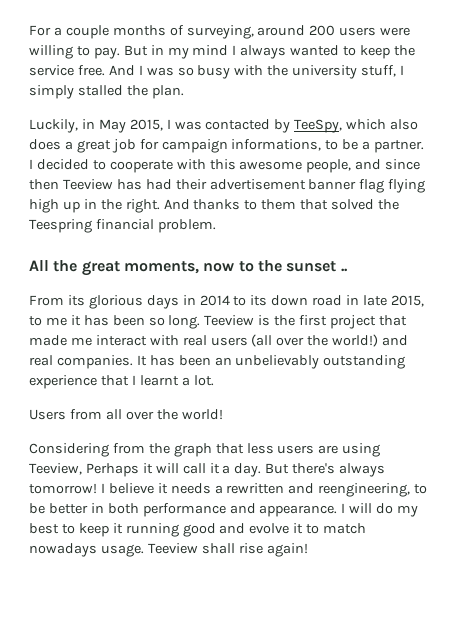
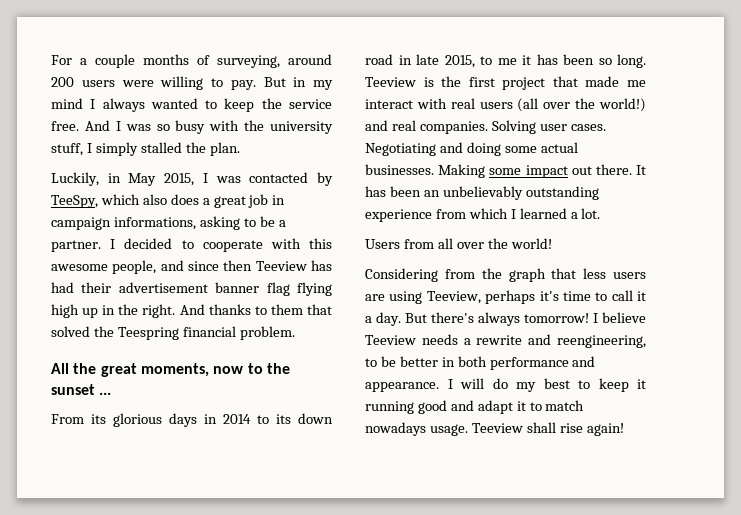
[139,139,159,150] for -> [272,195,286,205] in
(322, 145) none -> [199,216,240,230] asking
[340,268,348,272] .. -> [99,392,112,395] ...
(133, 362) none -> [491,120,606,134] [365,142,578,156] [365,164,632,178] Solving user cases. Negotiating and doing some actual businesses. Making some impact out there.
[100,375,179,386] that I learnt -> [435,208,567,219] from which I learned
[85,463,179,477] Perhaps it will -> [485,290,608,304] perhaps it's time to
[157,483,168,494] it -> [365,335,416,345] Teeview
[226,483,285,494] rewritten -> [476,335,523,345] rewrite
[249,523,290,534] evolve -> [477,400,513,414] adapt

